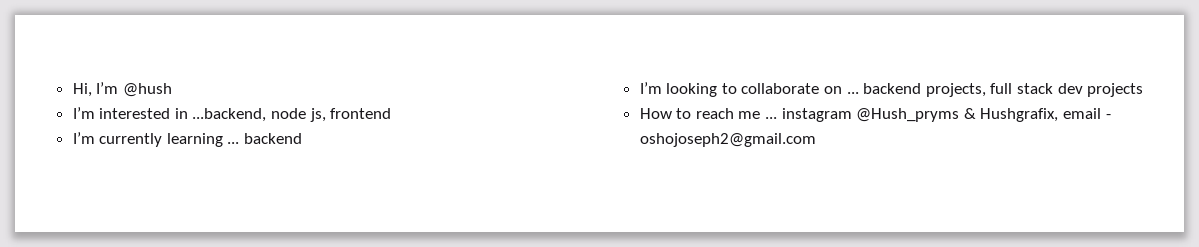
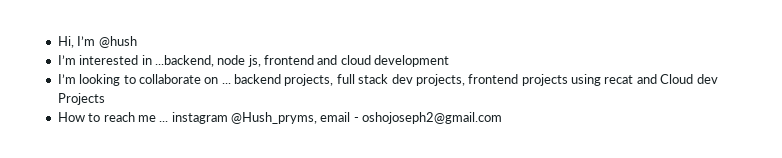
[72,132,303,147] // I’m currently learning ... backend -> [317,55,450,67] and cloud development
(1083, 88) none -> [415,74,519,86] projects, frontend
(1144, 90) none -> [571,74,718,86] [57,93,105,105] using recat and Cloud dev Projects
[856,108,1059,122] @Hush_pryms & Hushgrafix, -> [231,112,317,124] @Hush_pryms,

